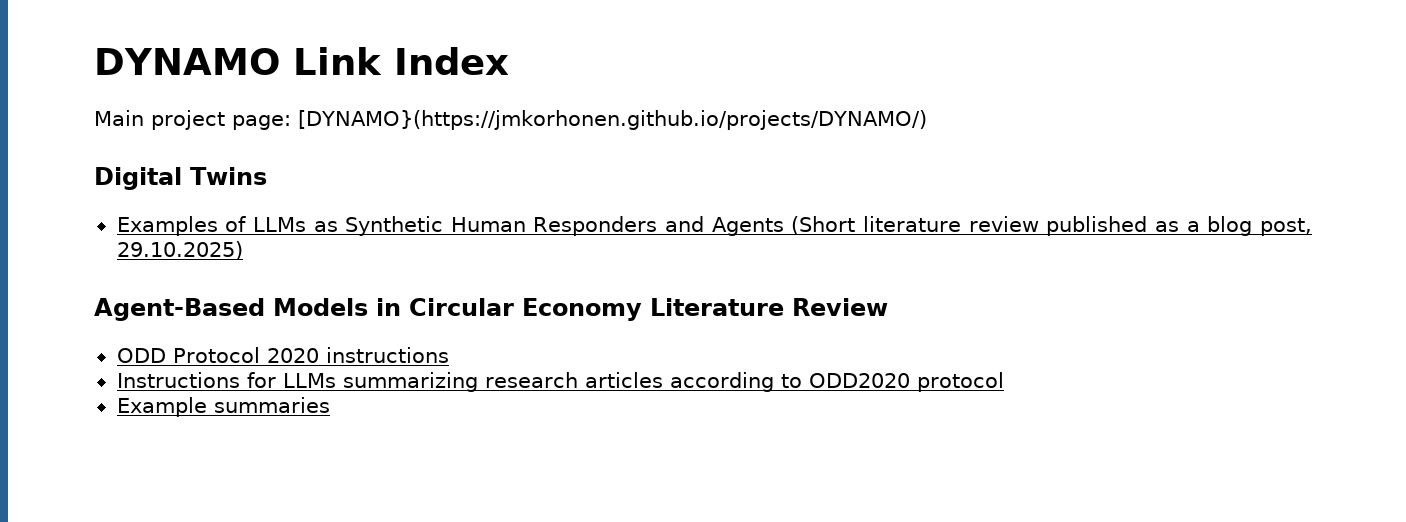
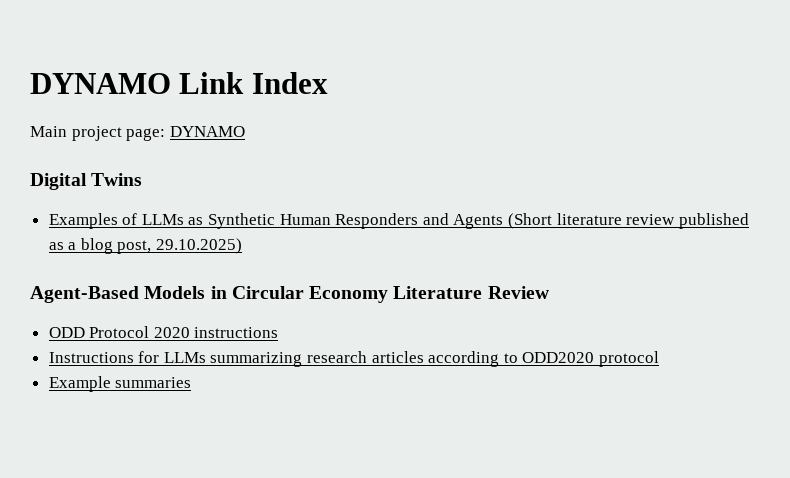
[298,110,927,130] [DYNAMO}(https://jmkorhonen.github.io/projects/DYNAMO/) -> [169,126,245,137] DYNAMO

